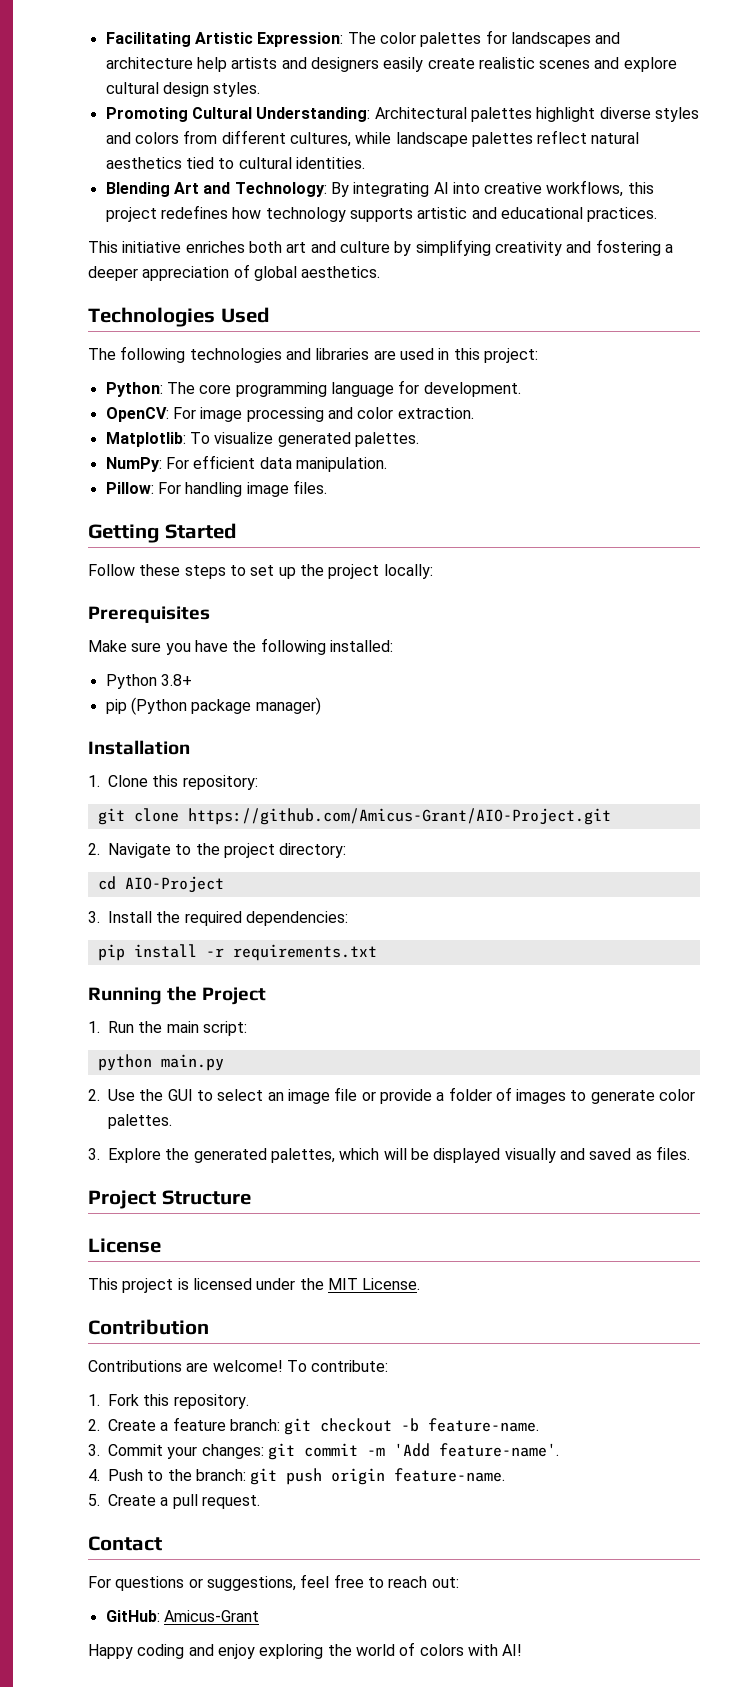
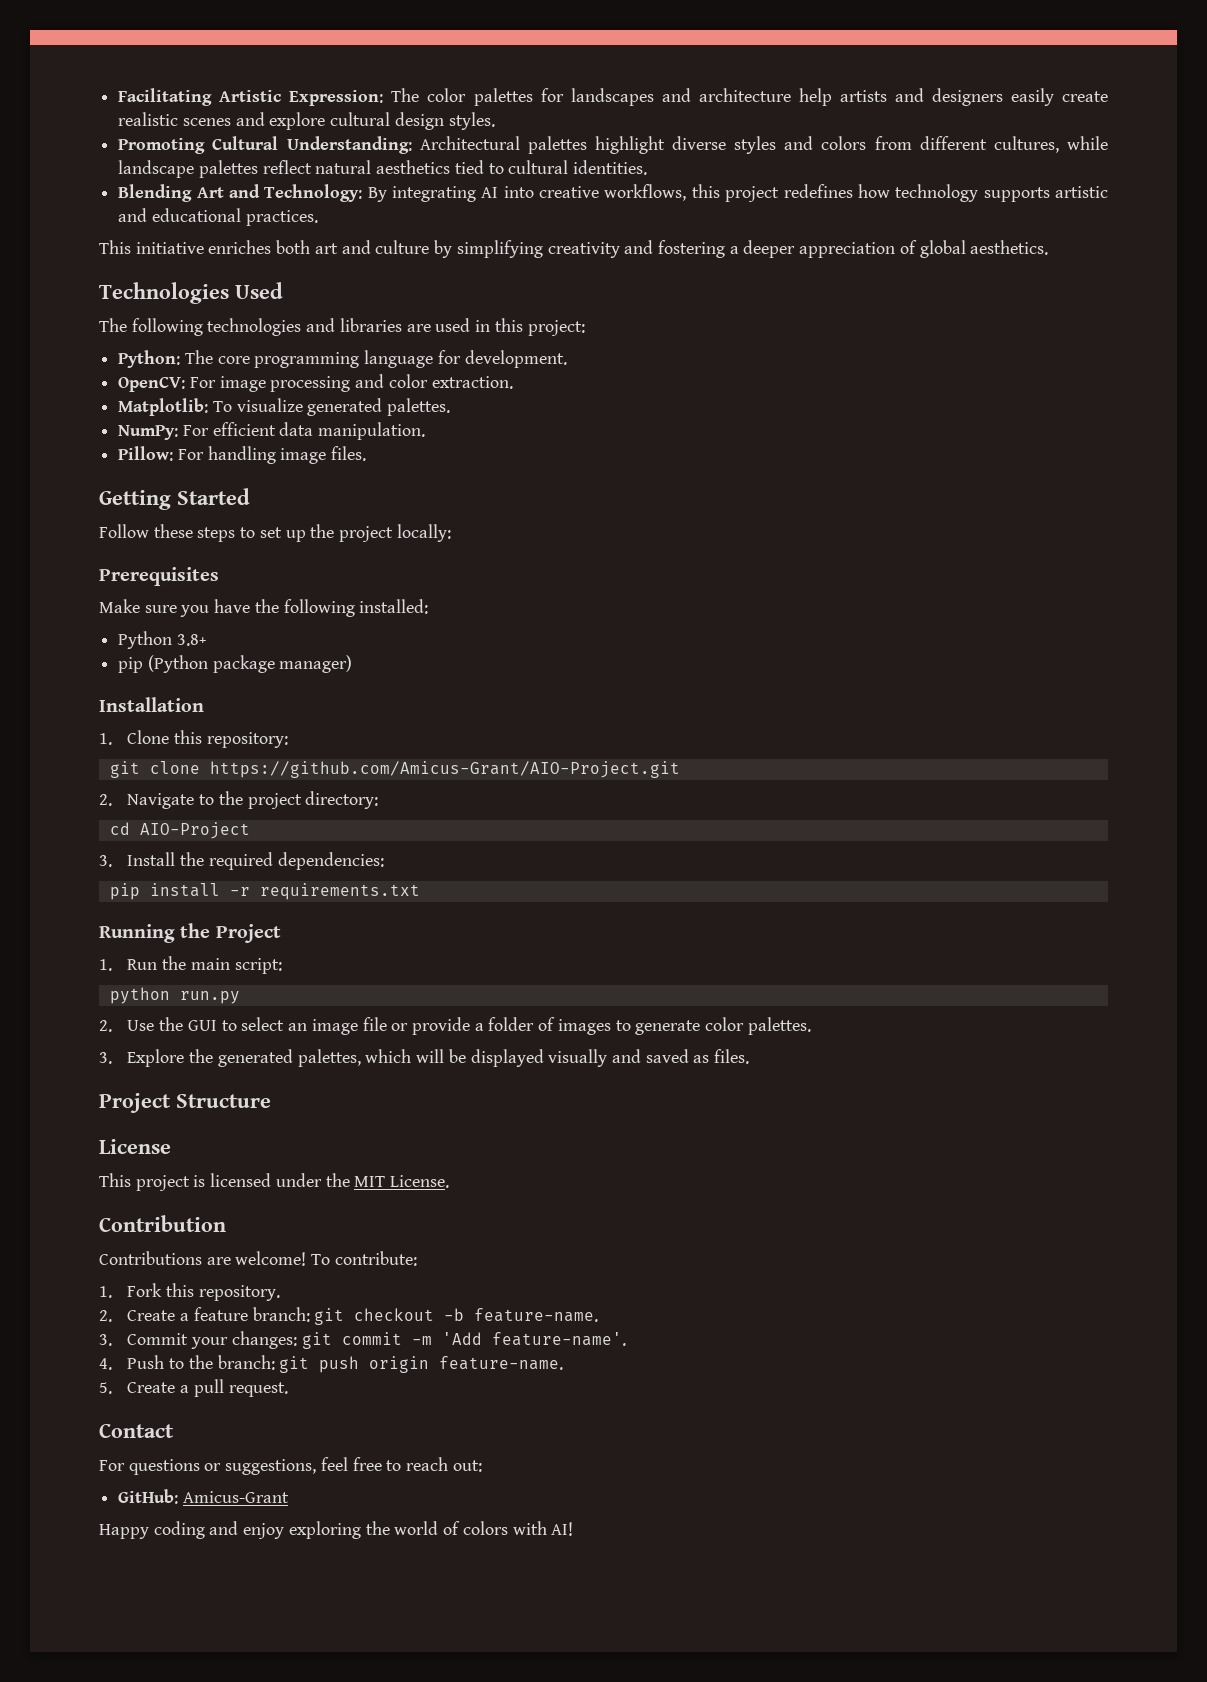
[160,1054,224,1071] main.py -> [179,991,240,1004] run.py

